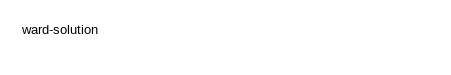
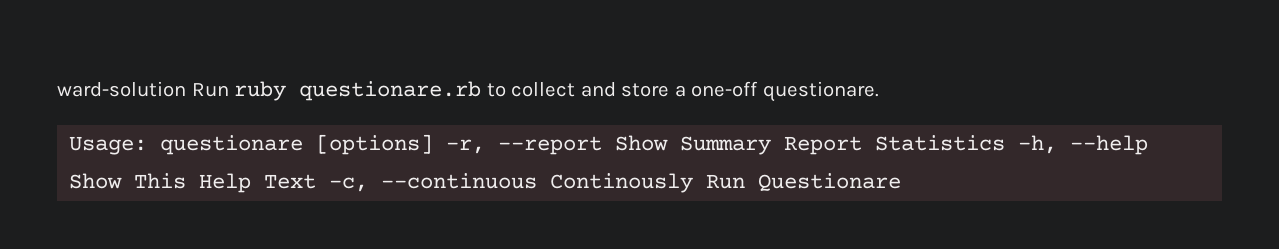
(98, 29) none -> [191,81,879,102] [69,134,1149,155] [69,173,902,193] Run ruby questionare.rb to collect and store a one-off questionare. // Usage: questionare [options] -r, --report Show Summary Report Statistics -h, --help Show This Help Text -c, --continuous Continously Run Questionare

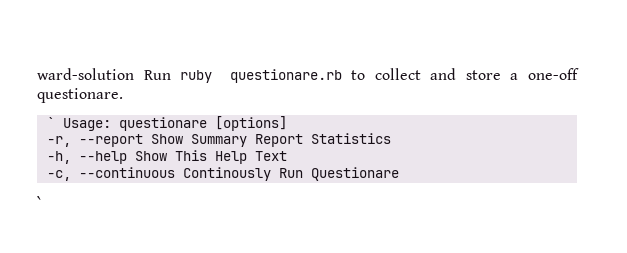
(879, 91) none -> [46,117,55,128] `
(434, 144) none -> (287, 123) //
(1006, 143) none -> (391, 138) //
(317, 181) none -> (287, 156) //
(902, 182) none -> [37,196,42,208] // `

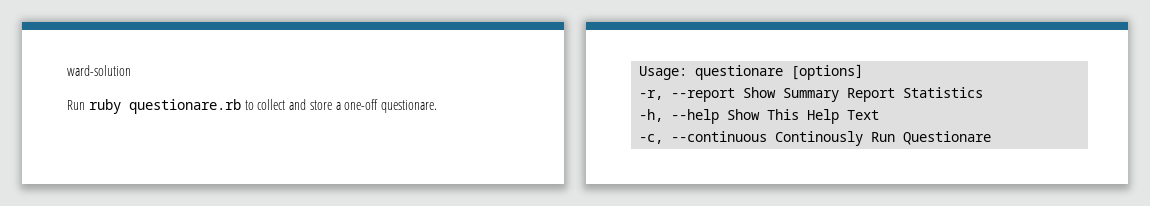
(134, 74) none -> (131, 70) //
[46,117,55,128] ` -> (438, 106) none
[37,196,42,208] // ` -> (992, 138) none

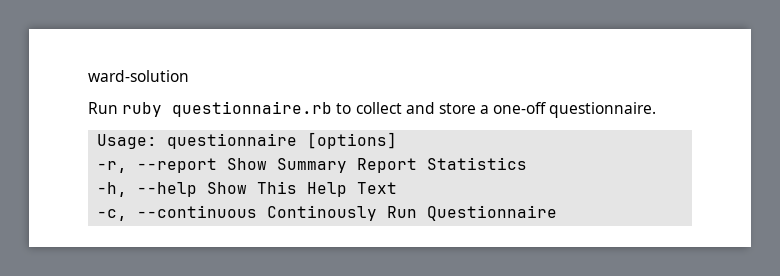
[128,99,241,114] questionare.rb -> [172,101,333,117] questionnaire.rb
[381,100,438,113] questionare. -> [549,102,657,118] questionnaire.
[695,65,784,80] questionare -> [167,133,298,149] questionnaire
[903,131,992,145] Questionare -> [427,205,558,221] Questionnaire

